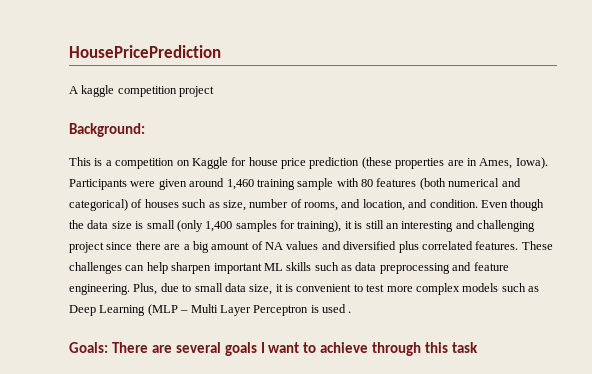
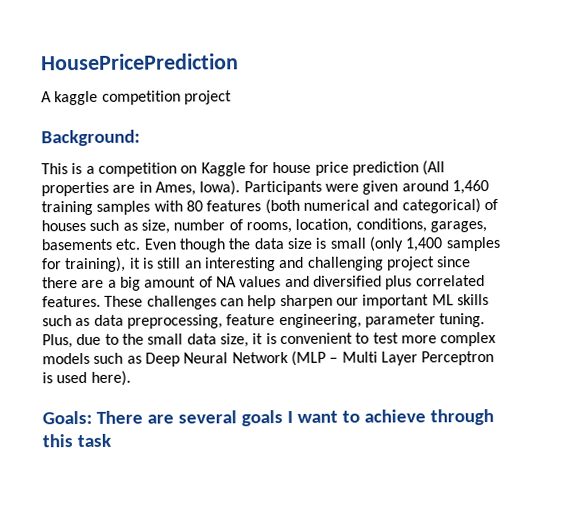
[361,157,392,169] (these -> [422,160,446,176] (All
[297,178,334,190] sample -> [96,200,151,215] samples
[341,199,478,211] and location, and condition. -> [295,218,487,233] [41,238,141,251] location, conditions, garages, basements etc.
(212, 268) none -> [335,297,359,306] our
[379,262,509,274] [69,284,130,295] preprocessing and feature engineering. -> [126,313,486,329] preprocessing, feature engineering, parameter tuning.
(192, 288) none -> [121,333,144,345] the
[99,305,146,316] Learning -> [183,351,289,364] Neural Network
[348,311,352,313] . -> [90,370,131,386] here).

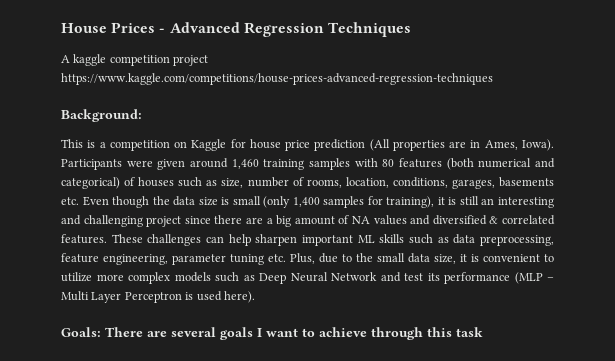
[41,53,239,71] HousePricePrediction -> [61,22,411,37] House Prices - Advanced Regression Techniques
(232, 97) none -> [61,73,493,85] https://www.kaggle.com/competitions/house-prices-advanced-regression-techniques
[385,275,413,290] plus -> [489,216,499,224] &
[335,297,359,306] our -> (298, 240) none
[439,313,486,328] tuning. -> [230,254,286,265] tuning etc.
[372,332,399,344] test -> [61,272,92,282] utilize
(289, 357) none -> [380,272,510,284] and test its performance

